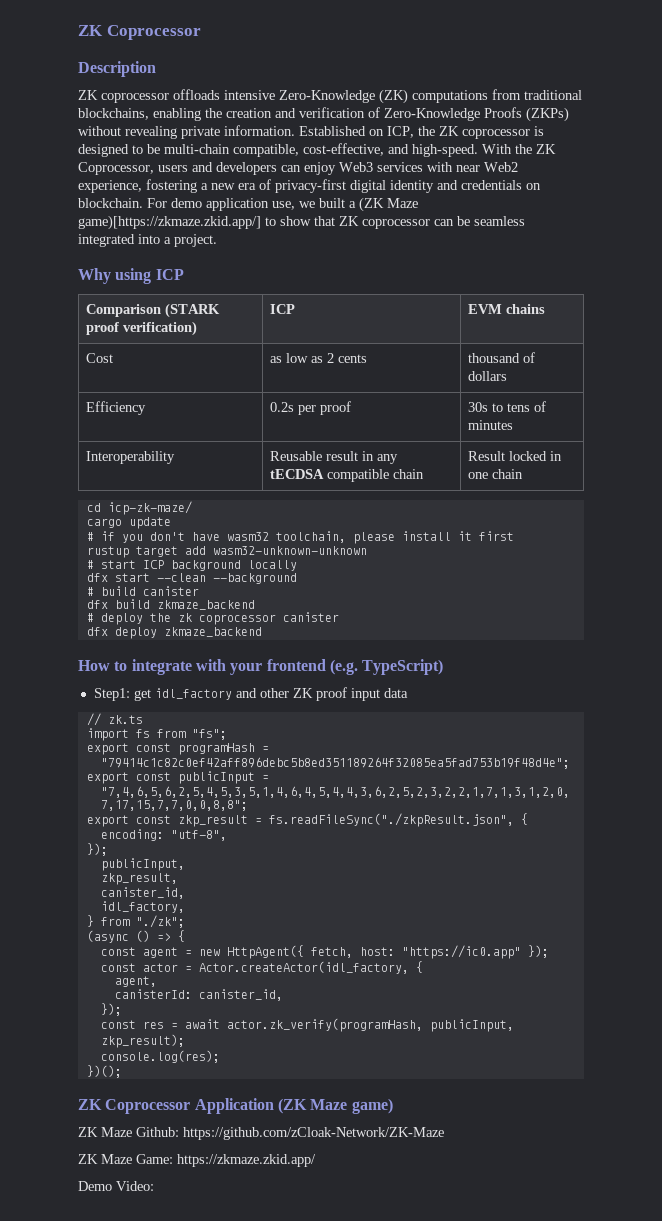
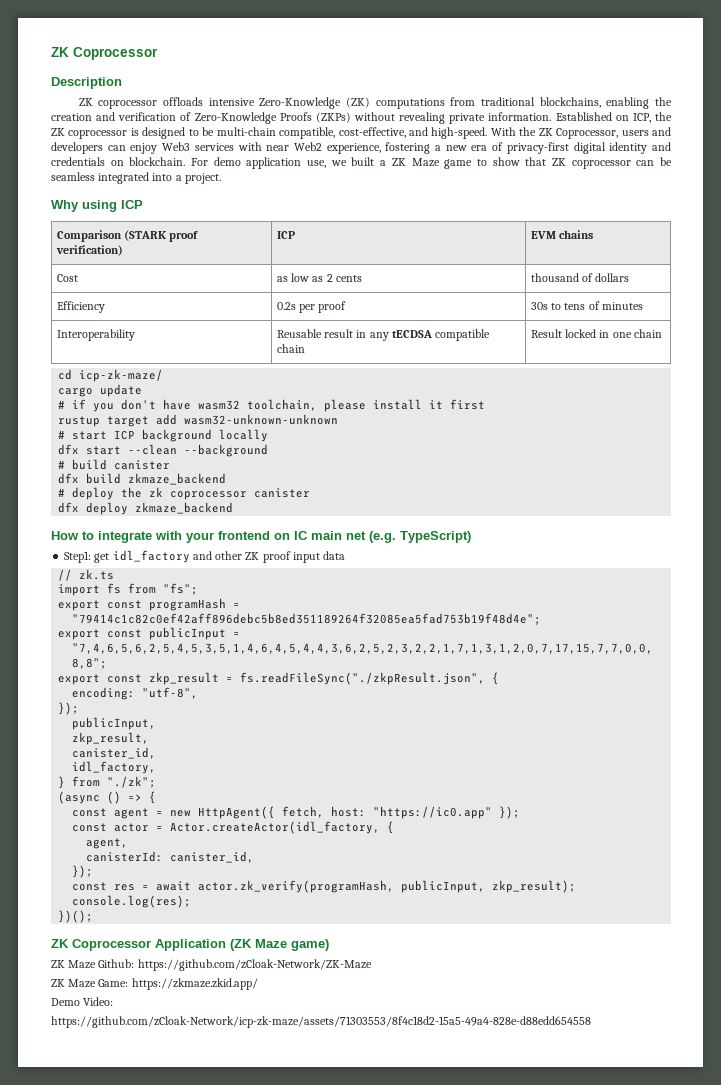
[359,197,418,212] [78,215,261,230] (ZK Maze game)[https://zkmaze.zkid.app/] -> [391,158,473,169] ZK Maze game
(326, 665) none -> [274,531,366,540] on IC main net
(154, 1186) none -> [51,1016,591,1028] // https://github.com/zCloak-Network/icp-zk-maze/assets/71303553/8f4c18d2-15a5-49a4-828e-d88edd654558

